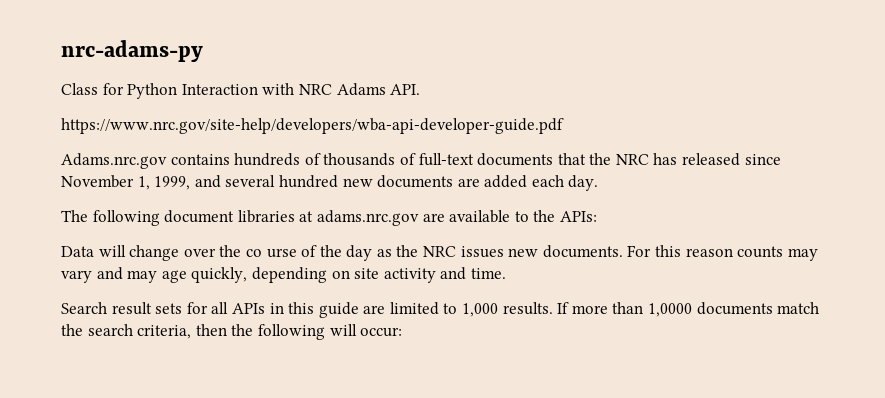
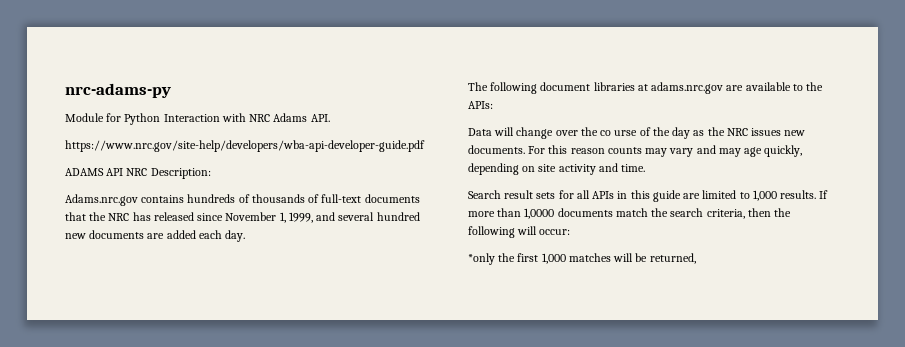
[61,83,98,95] Class -> [65,113,104,122] Module
(564, 126) none -> [65,168,211,179] // ADAMS API NRC Description:
(403, 332) none -> [468,253,696,265] // *only the first 1,000 matches will be returned,

